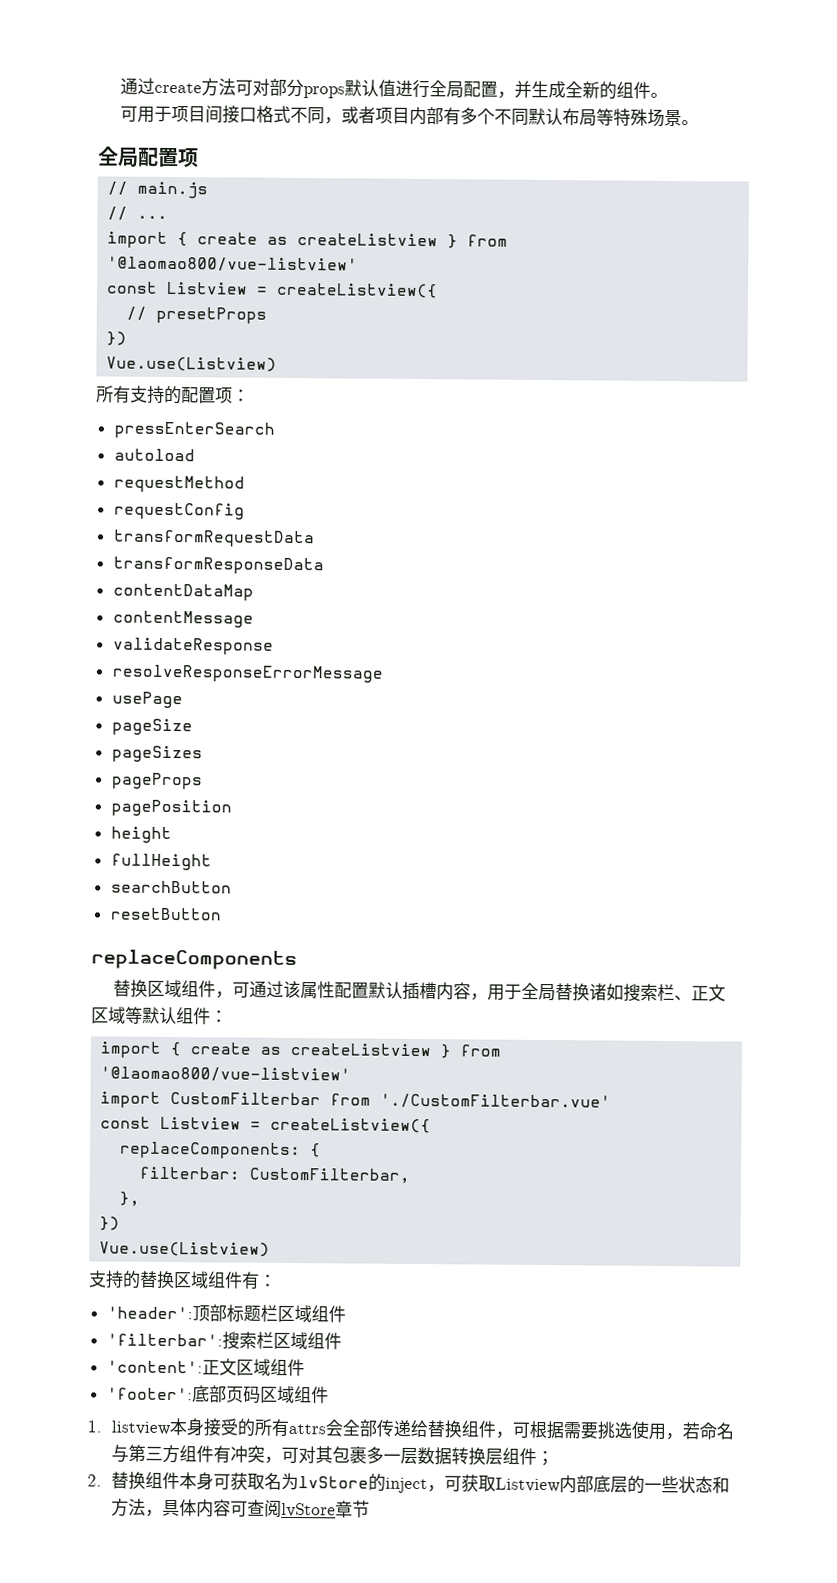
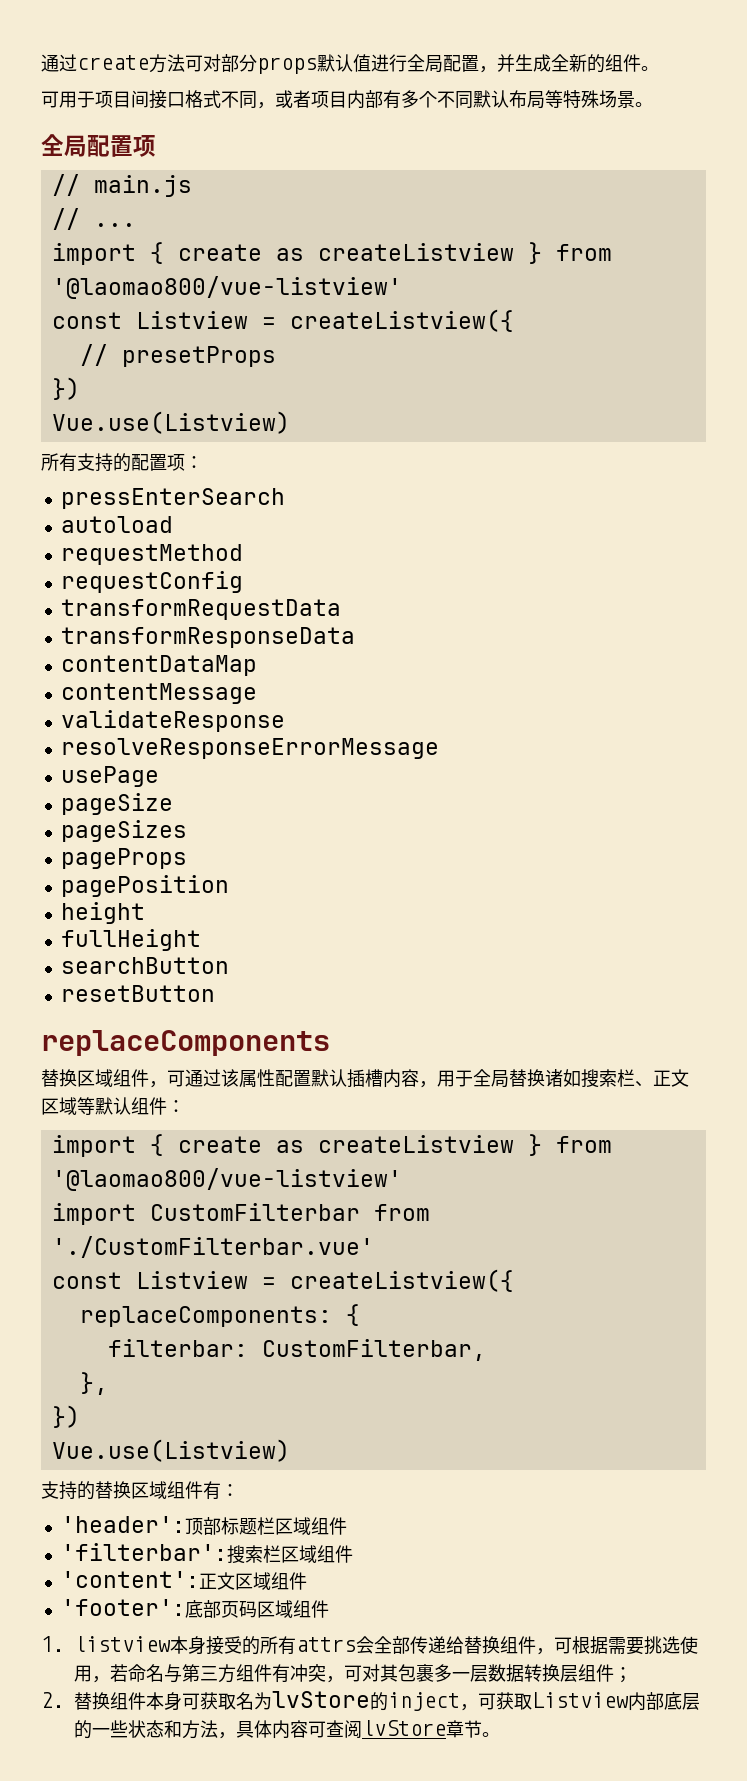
(370, 1509) none -> [482,1732,500,1737] 。

